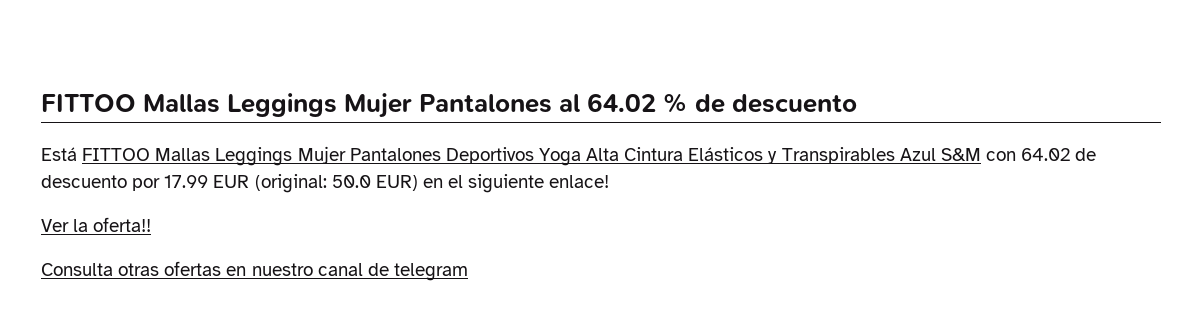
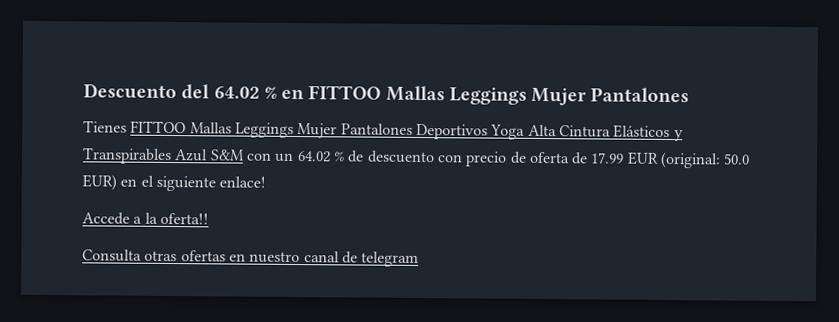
[41,93,858,118] [41,147,77,161] FITTOO Mallas Leggings Mujer Pantalones al 64.02 % de descuento // Está -> [83,83,690,106] [83,120,127,133] Descuento del 64.02 % en FITTOO Mallas Leggings Mujer Pantalones // Tienes
[1021,148,1097,161] [41,175,161,191] 64.02 de descuento por -> [274,150,589,167] un 64.02 % de descuento con precio de oferta de
[41,219,69,232] Ver -> [82,212,143,225] Accede a

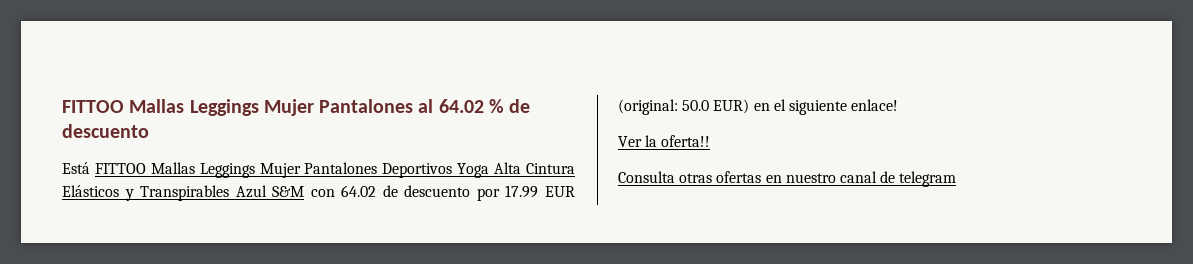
[83,83,690,106] [83,120,127,133] Descuento del 64.02 % en FITTOO Mallas Leggings Mujer Pantalones // Tienes -> [62,99,531,116] [62,124,149,138] [62,162,90,174] FITTOO Mallas Leggings Mujer Pantalones al 64.02 % de descuento // Está
[274,150,589,167] un 64.02 % de descuento con precio de oferta de -> [341,185,500,201] 64.02 de descuento por
[82,212,143,225] Accede a -> [618,136,642,147] Ver

